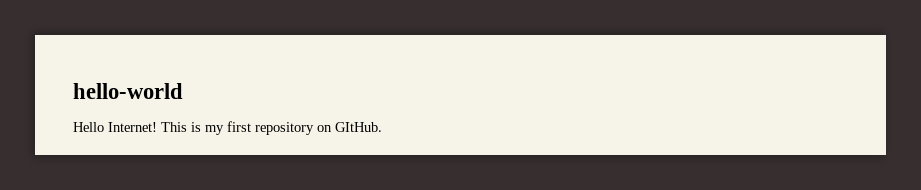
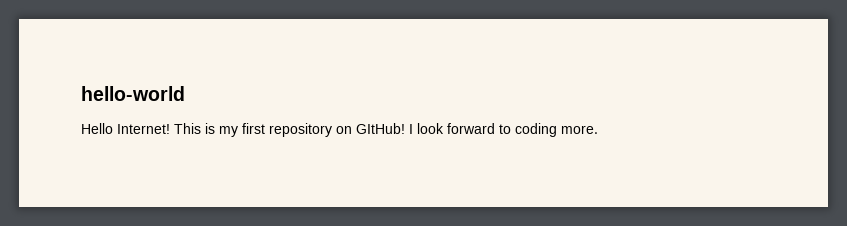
[335,122,382,132] GItHub. -> [356,123,598,137] GItHub! I look forward to coding more.

